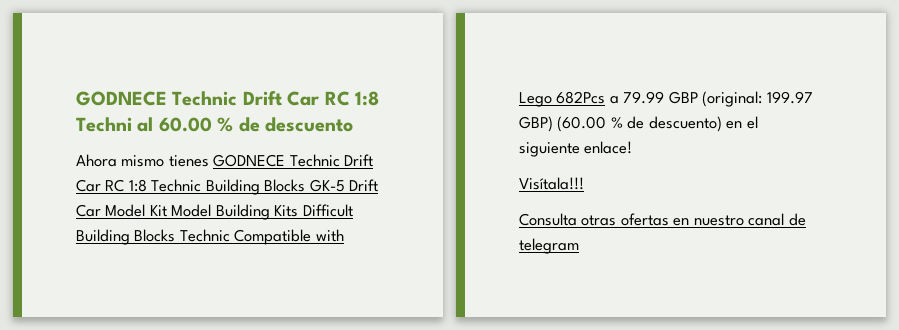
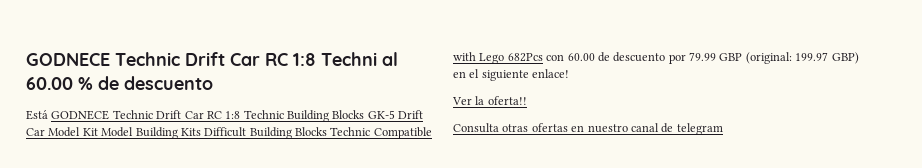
[76,154,209,167] Ahora mismo tienes -> [26,110,48,120] Está
[609,96,619,104] a -> [546,52,686,64] con 60.00 de descuento por
[557,116,722,132] (60.00 % de descuento) -> (859, 58) none
[519,177,584,190] Visítala!!! -> [452,96,527,105] Ver la oferta!!

